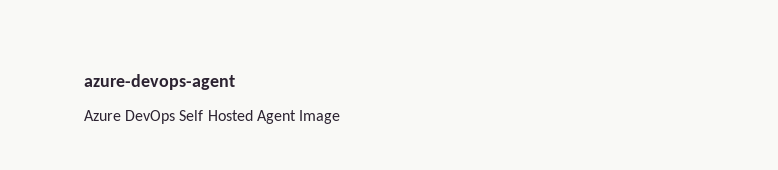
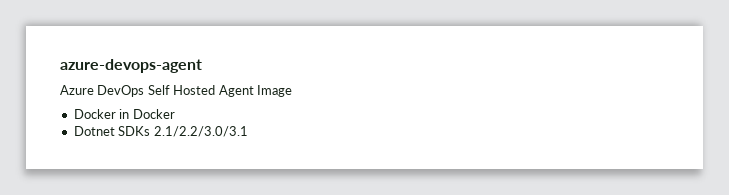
(340, 117) none -> [73,109,175,119] [73,126,248,137] // Docker in Docker // Dotnet SDKs 2.1/2.2/3.0/3.1

